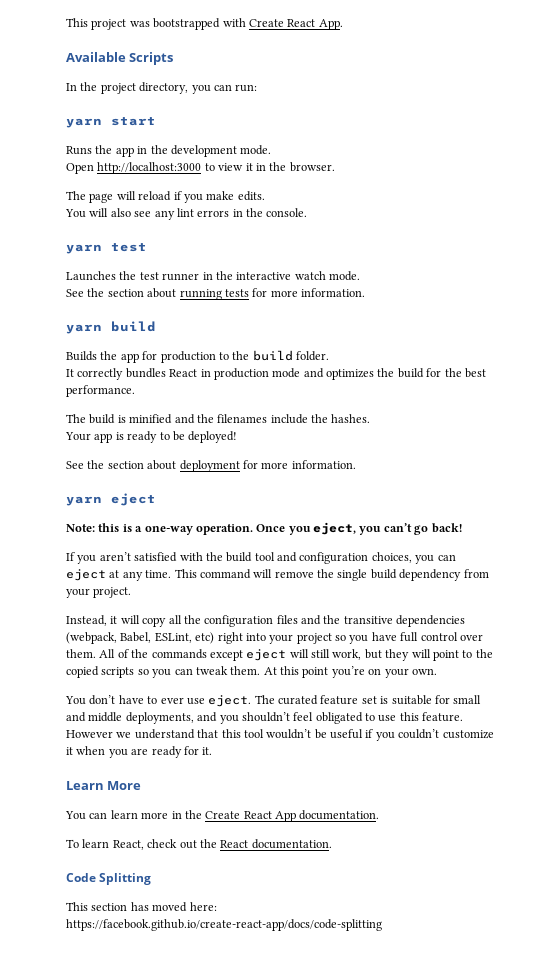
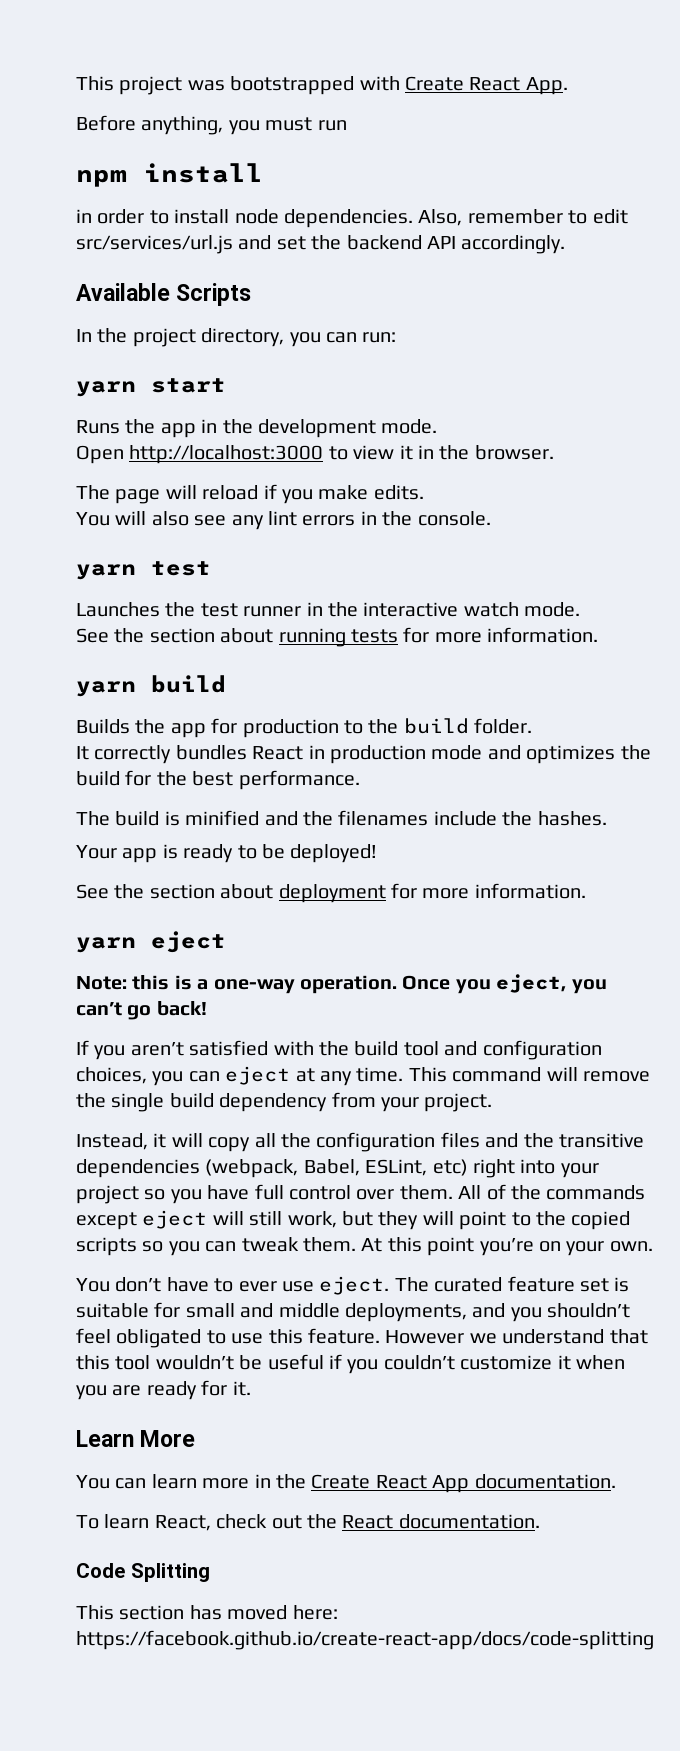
(343, 24) none -> [76,115,347,135] [76,163,263,187] [76,209,628,228] [76,235,566,254] // Before anything, you must run // npm install // in order to install node dependencies. Also, remember to edit src/services/url.js and set the backend API accordingly.

